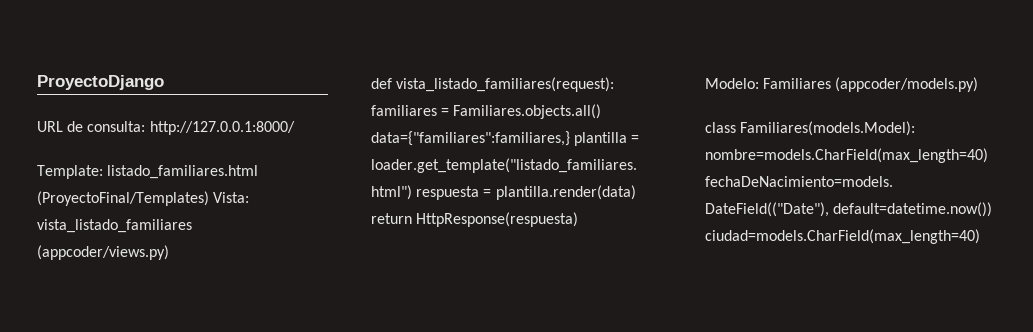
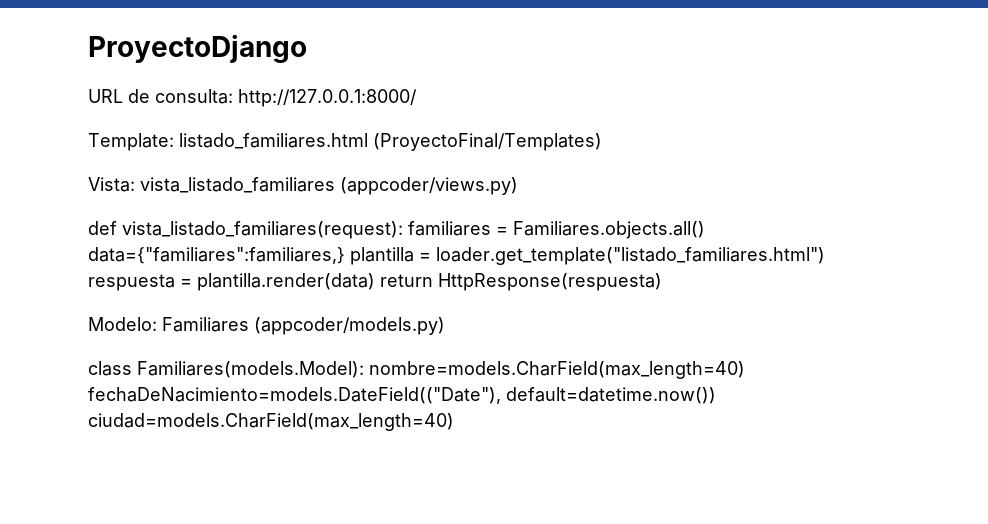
(209, 198) none -> (602, 142) //

